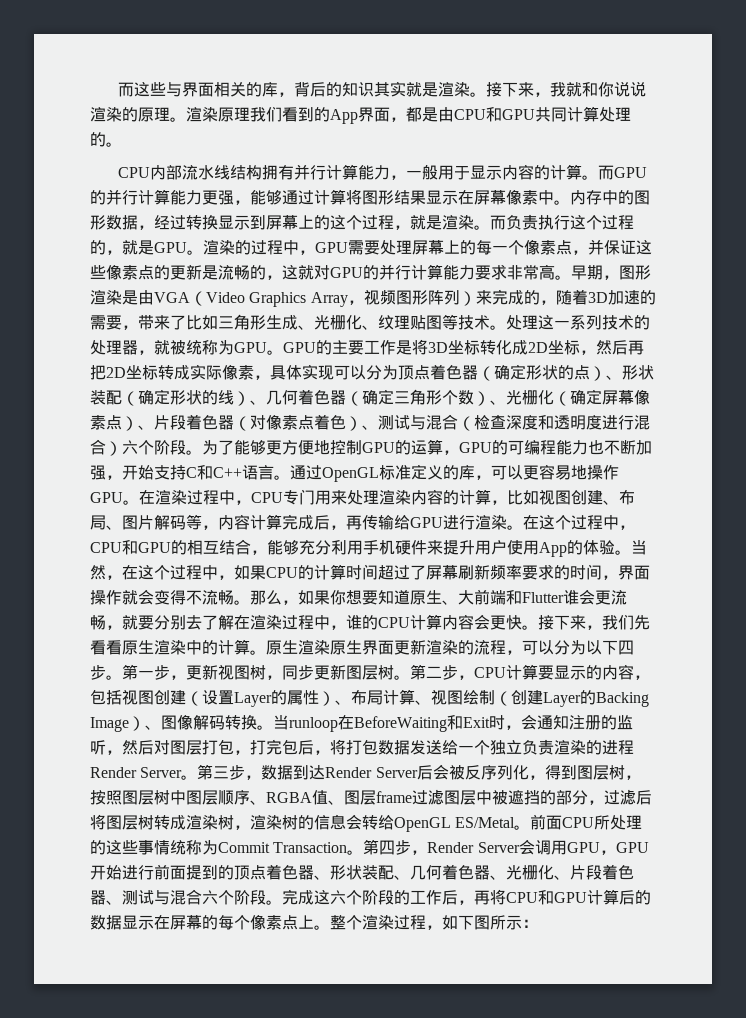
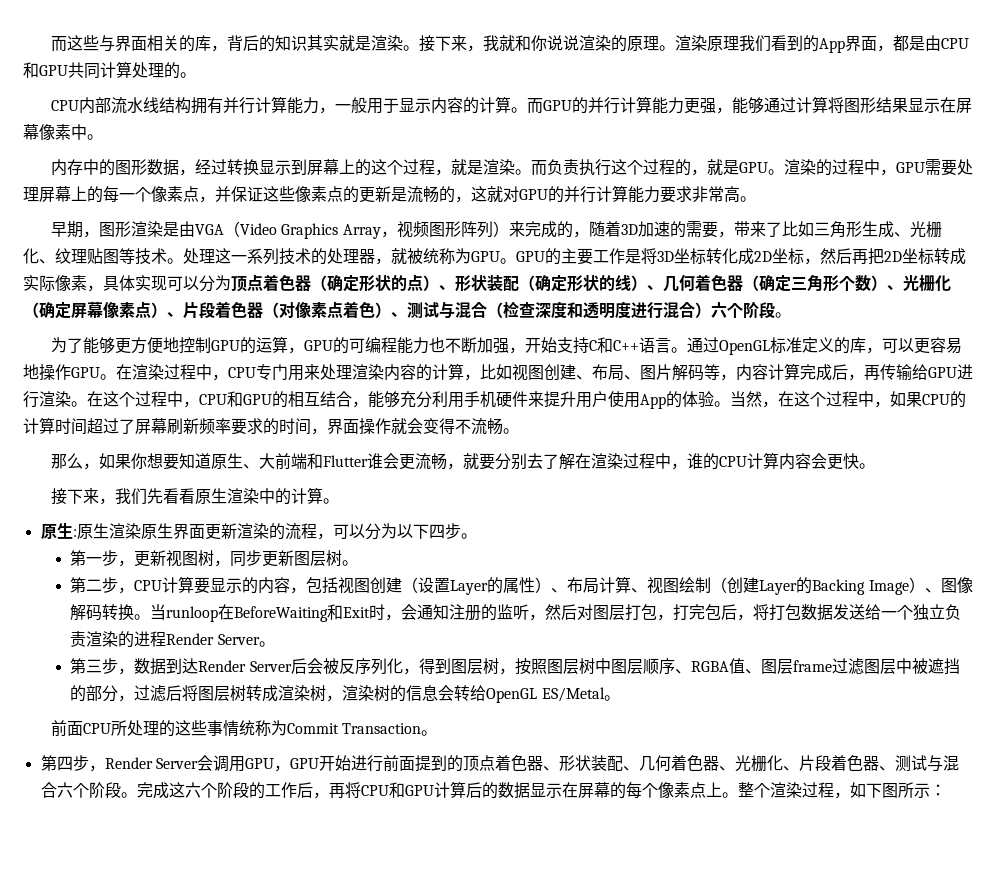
(570, 202) none -> (103, 137) //
(571, 277) none -> (756, 199) //
(202, 452) none -> (791, 315) //
(250, 602) none -> (519, 431) //
(538, 627) none -> (875, 466) //
(266, 652) none -> [40,523,77,539] // 原生:
(122, 677) none -> (477, 536) //
(410, 677) none -> (359, 563) //
(198, 777) none -> (275, 644) //
(531, 827) none -> (620, 698) //
(364, 852) none -> (438, 733) //

